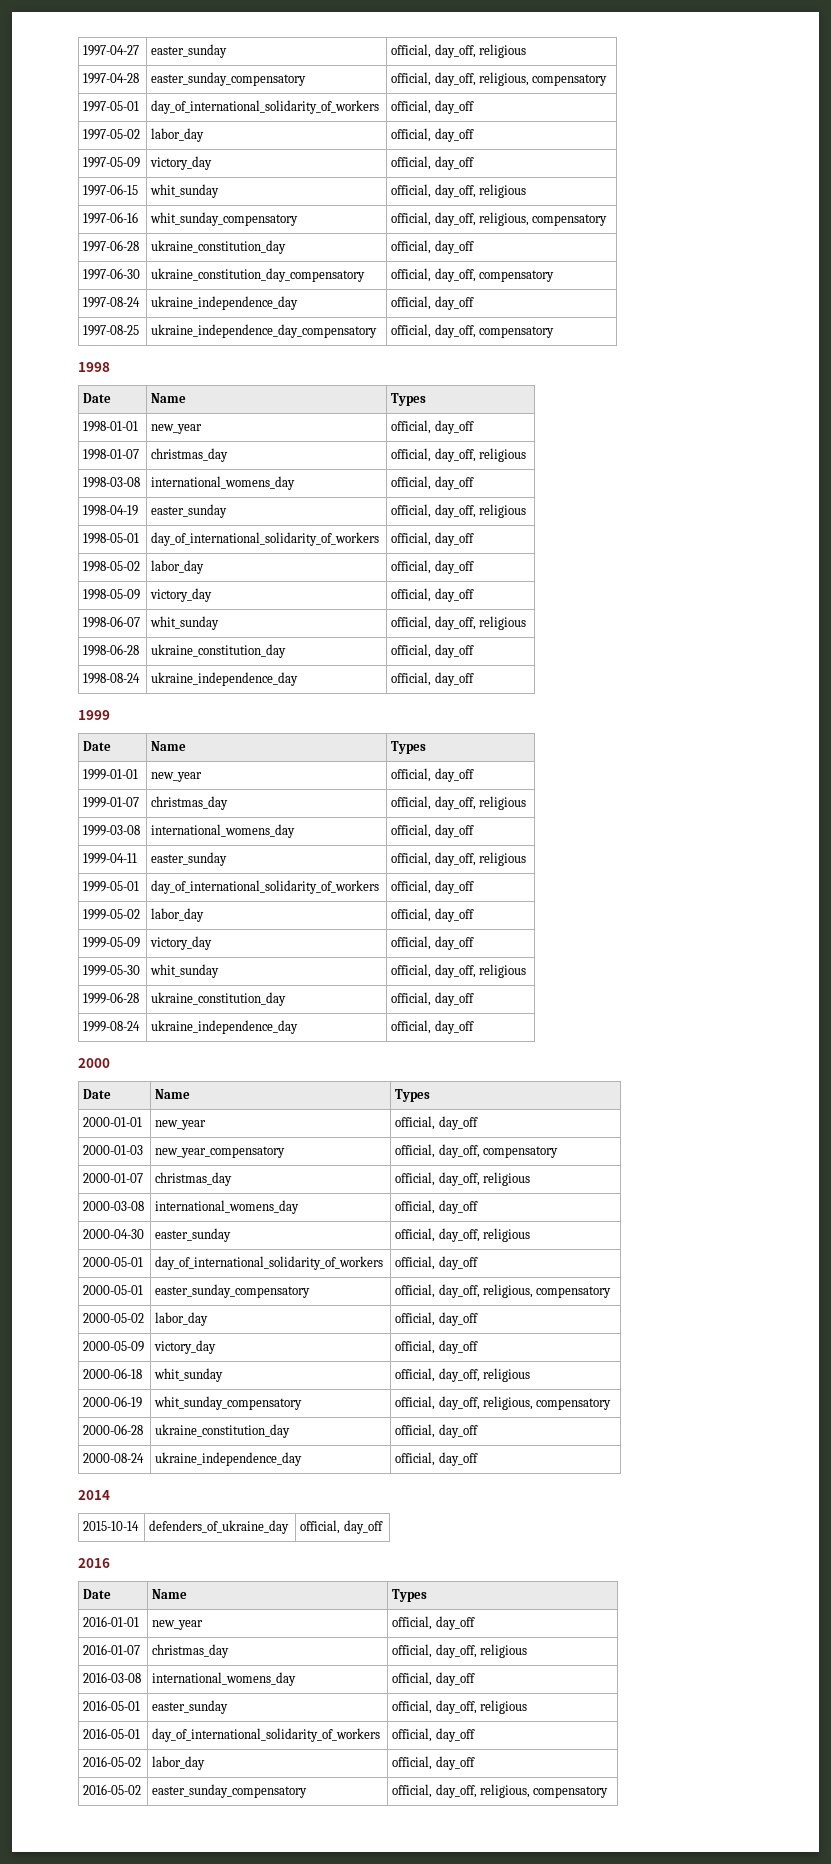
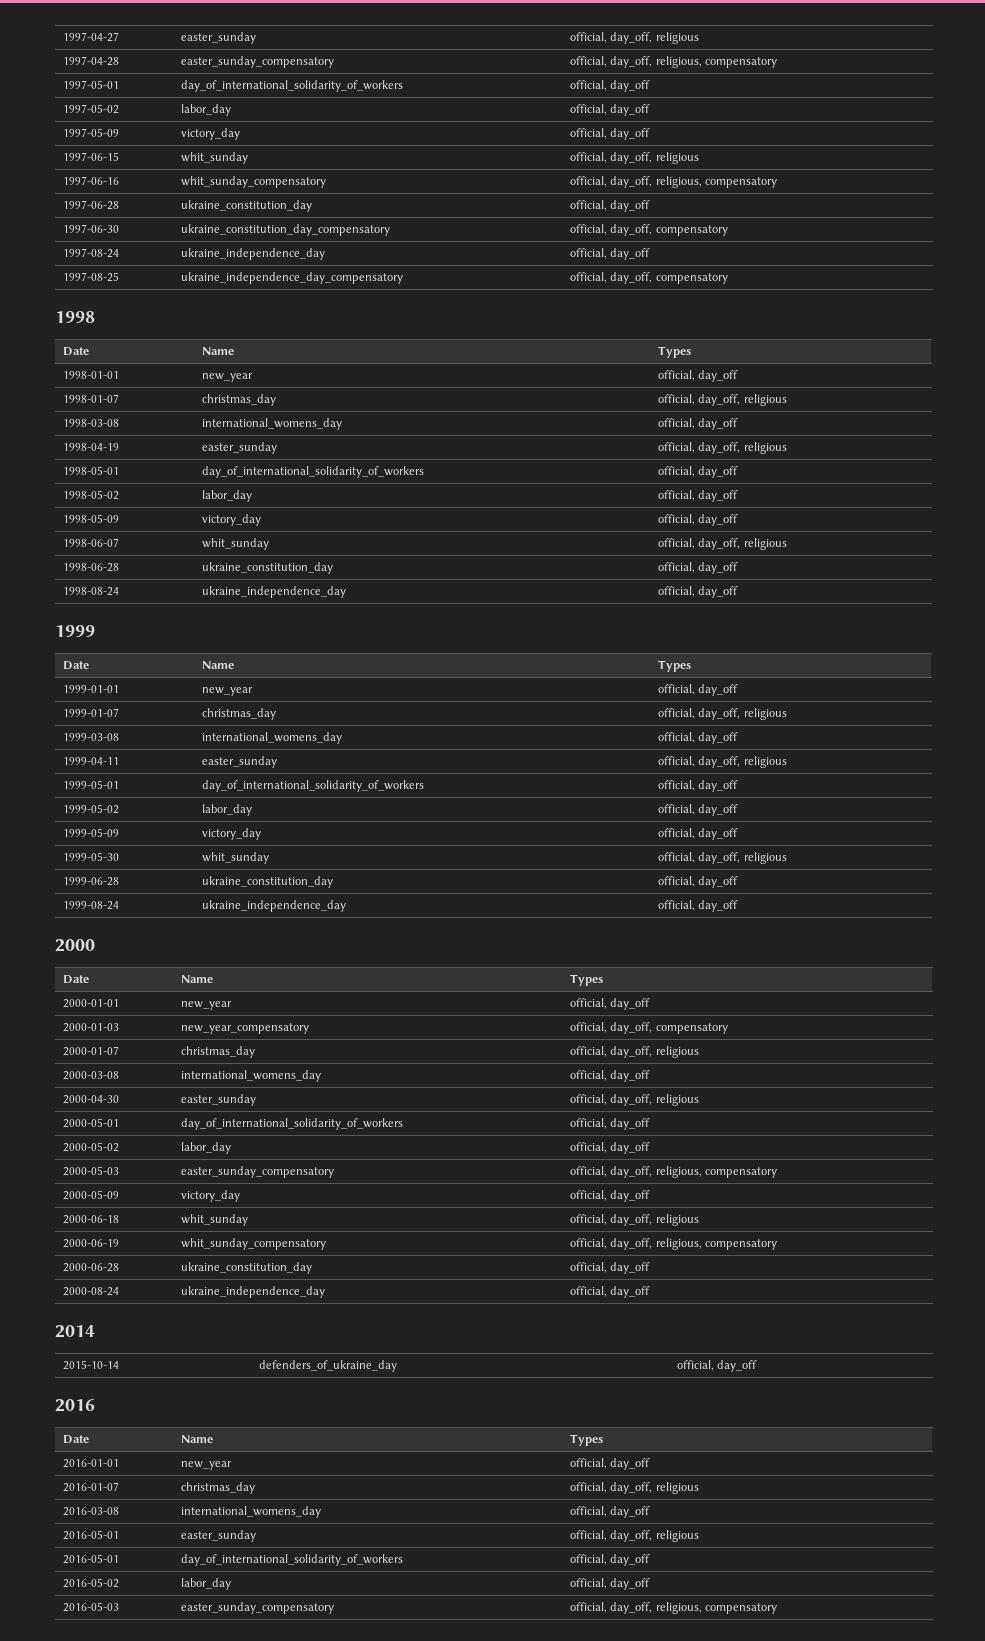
[83,1285,144,1295] [155,1284,311,1298] [395,1284,612,1298] [83,1313,145,1323] [155,1312,209,1326] [395,1312,478,1326] 2000-05-01 | easter_sunday_compensatory | official, day_off, religious, compensatory // 2000-05-02 | labor_day | official, day_off -> [63,1142,120,1152] [181,1142,232,1154] [570,1142,651,1154] [63,1166,120,1176] [181,1166,335,1178] [570,1166,778,1178] 2000-05-02 | labor_day | official, day_off // 2000-05-03 | easter_sunday_compensatory | official, day_off, religious, compensatory
[83,1784,142,1795] 2016-05-02 -> [63,1602,120,1612] 2016-05-03

